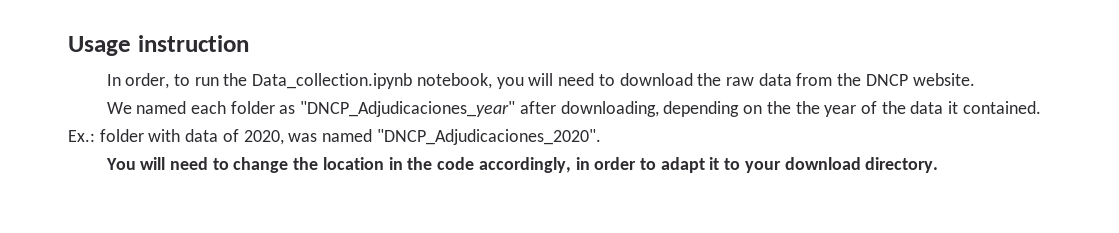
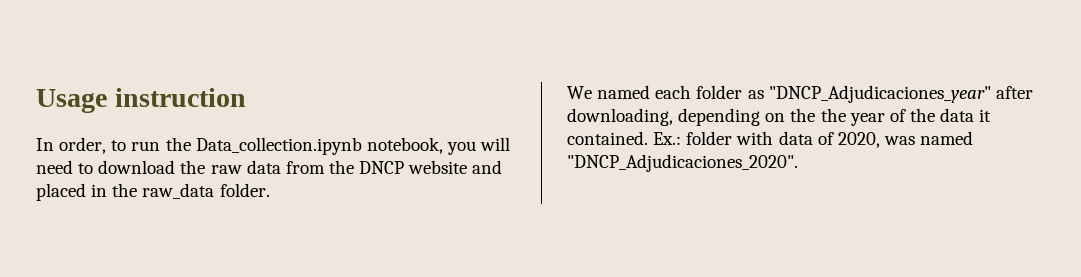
[912,73,975,86] website. -> [408,160,503,174] [36,183,270,201] website and placed in the raw_data folder.
[105,157,939,173] // You will need to change the location in the code accordingly, in order to adapt it to your download directory. -> (798, 163) none

